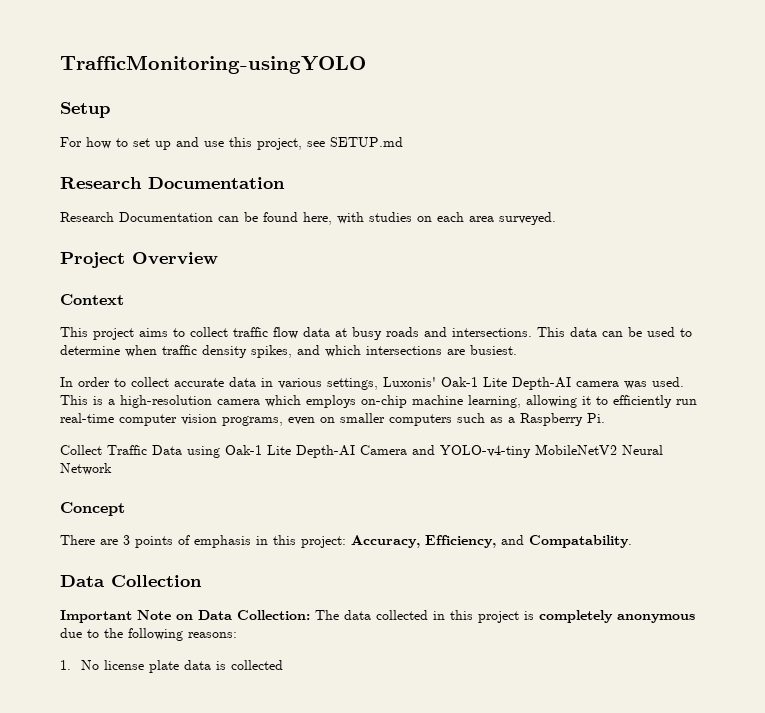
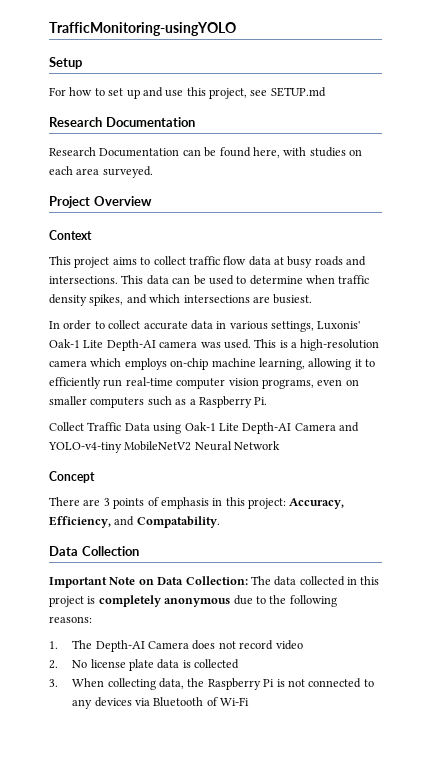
(71, 665) none -> [72,640,303,652] [49,660,58,669] The Depth-AI Camera does not record video // 2.
(284, 665) none -> [49,678,374,690] [72,697,250,709] // 3. When collecting data, the Raspberry Pi is not connected to any devices via Bluetooth of Wi-Fi

